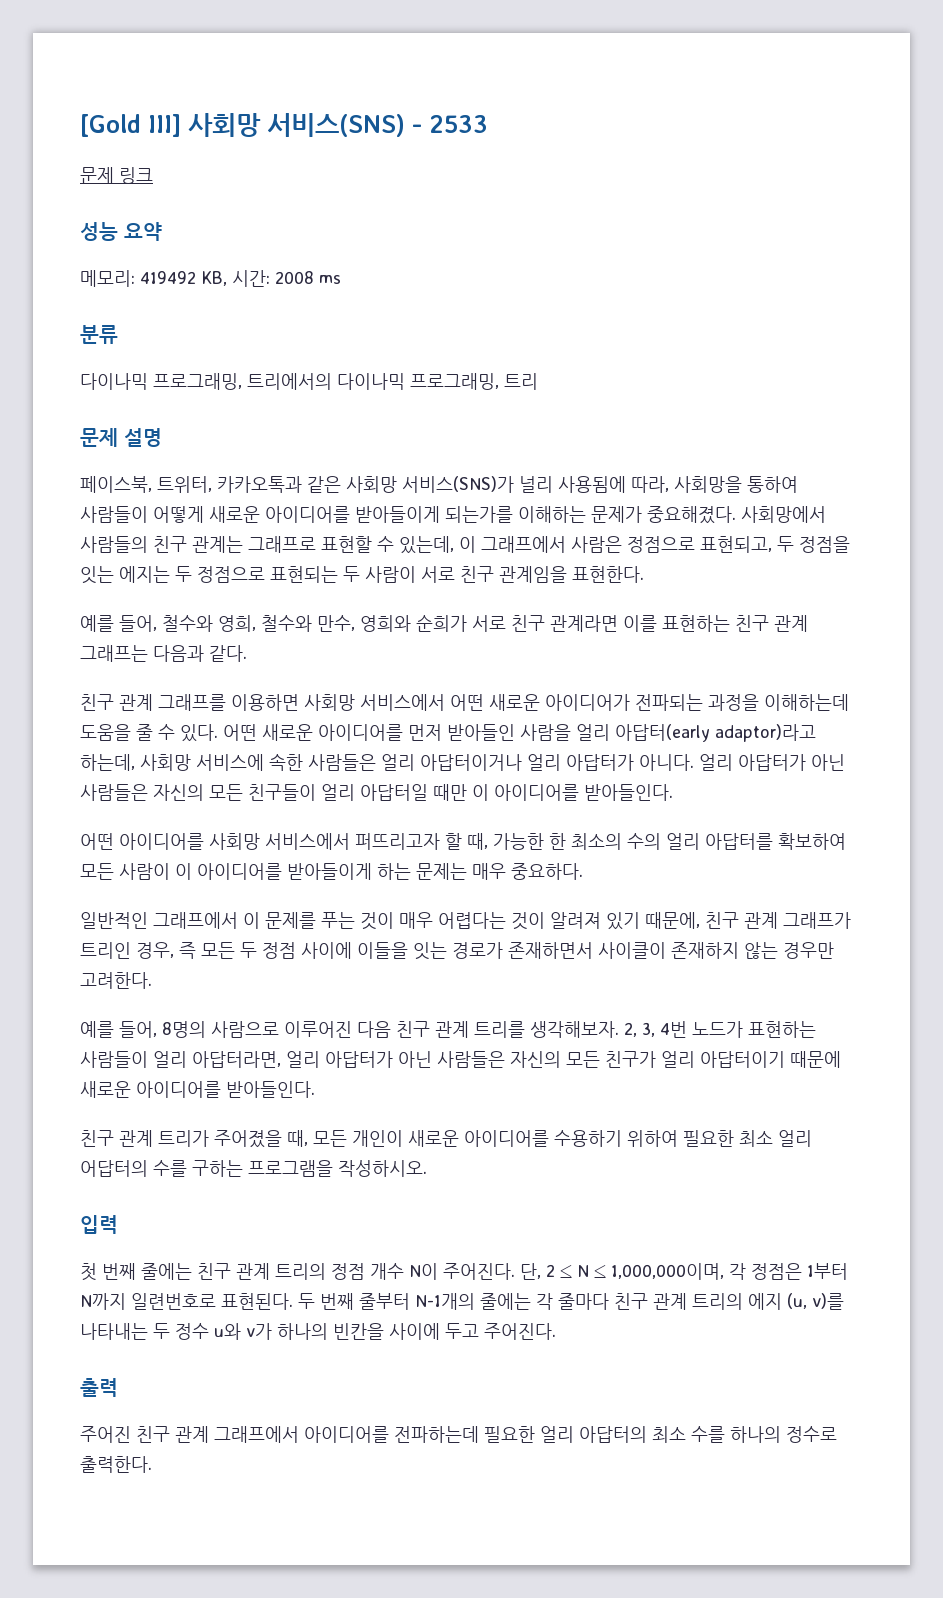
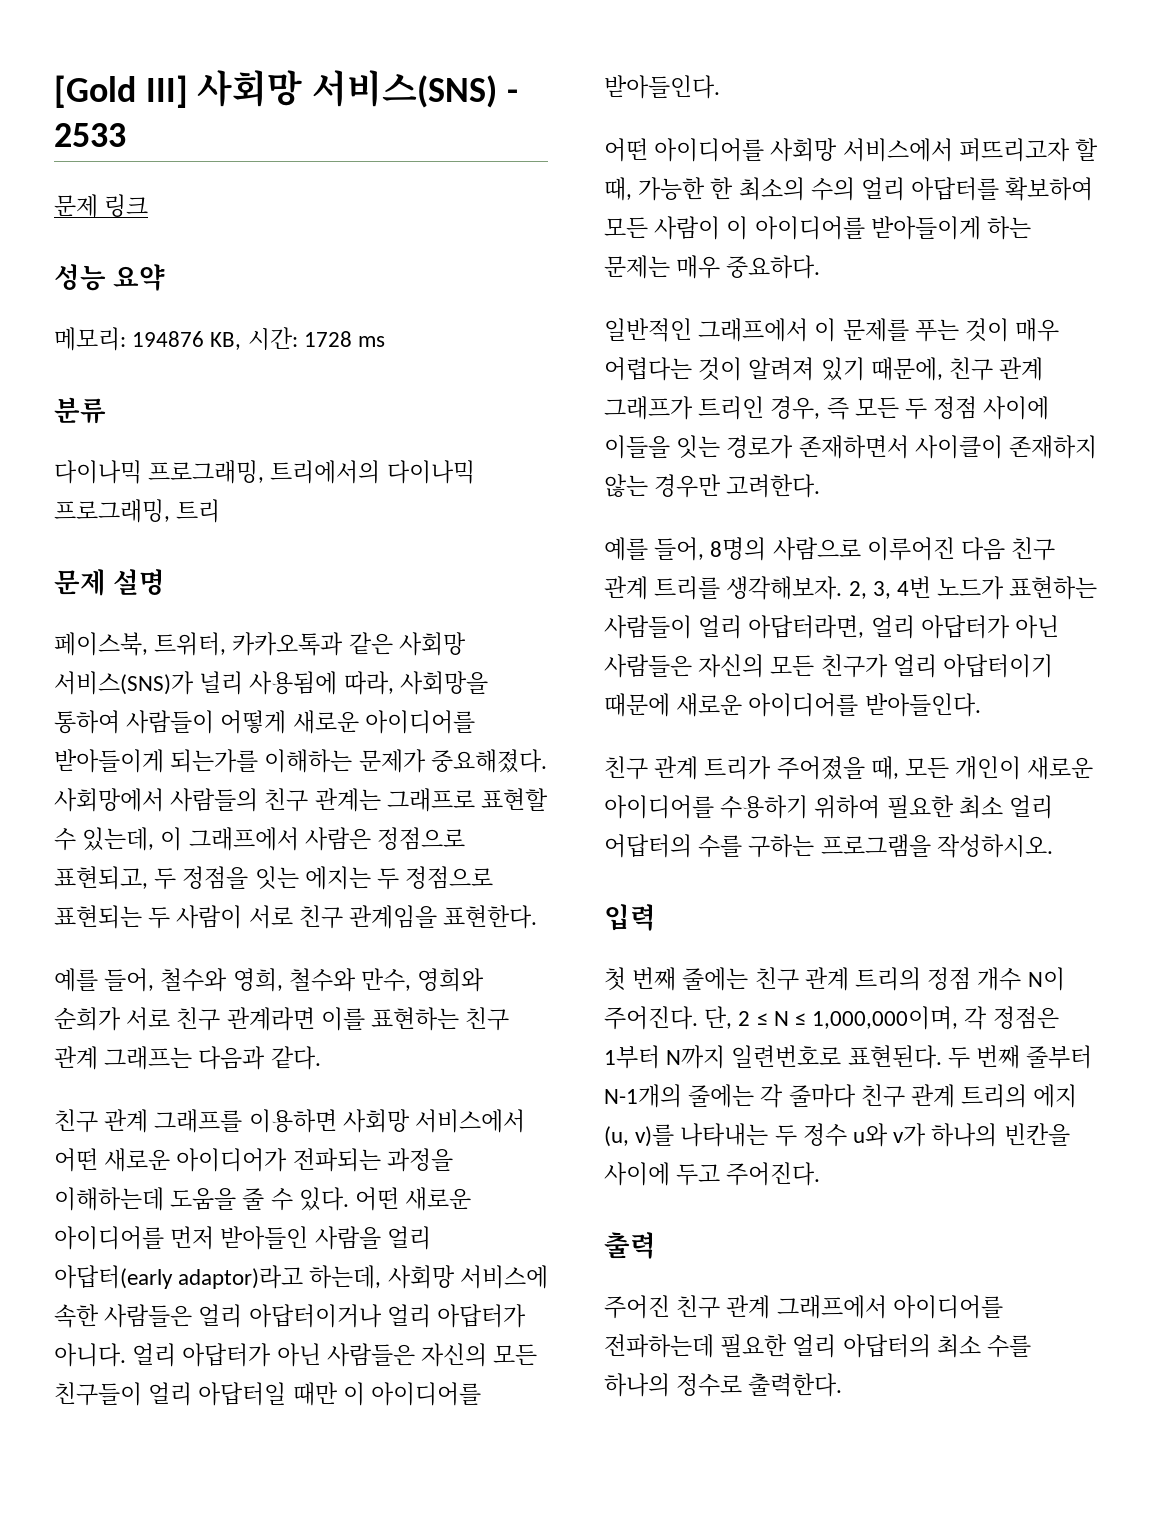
[140,271,196,284] 419492 -> [132,331,205,347] 194876
[275,271,314,284] 2008 -> [303,331,352,347] 1728

